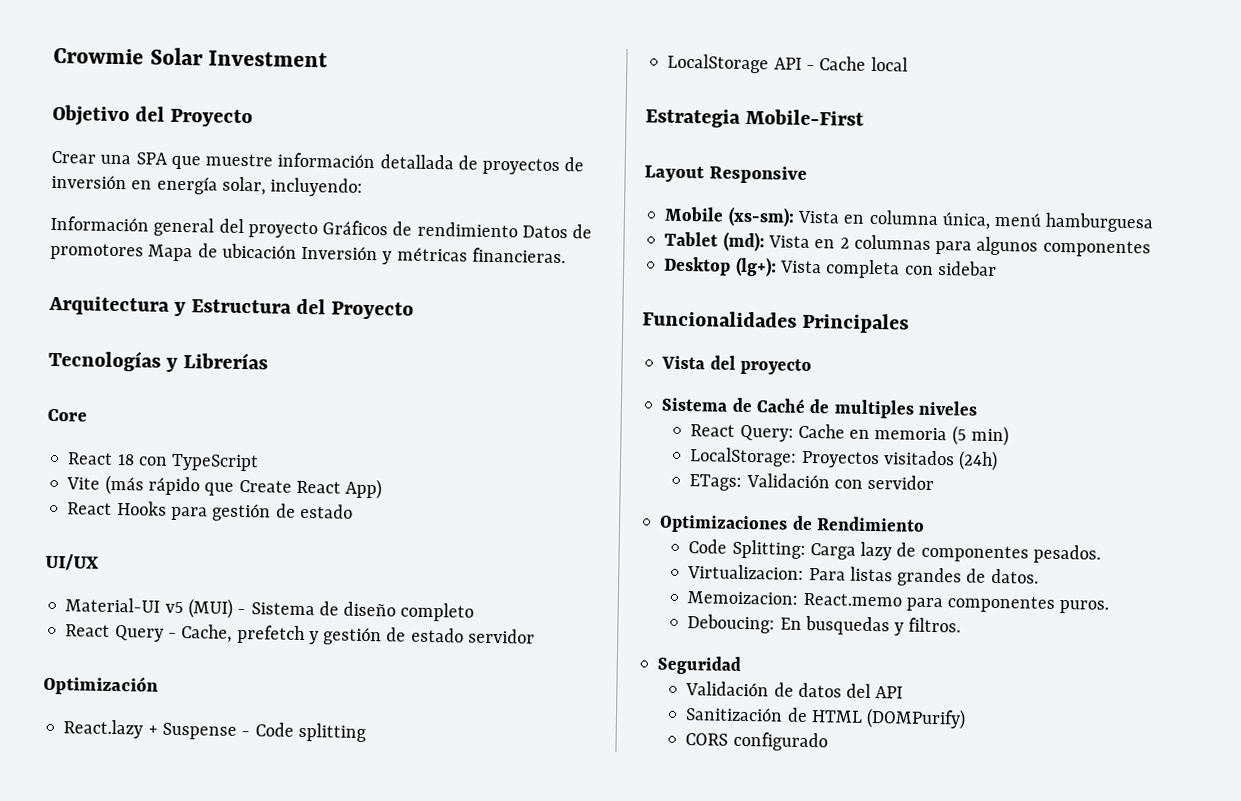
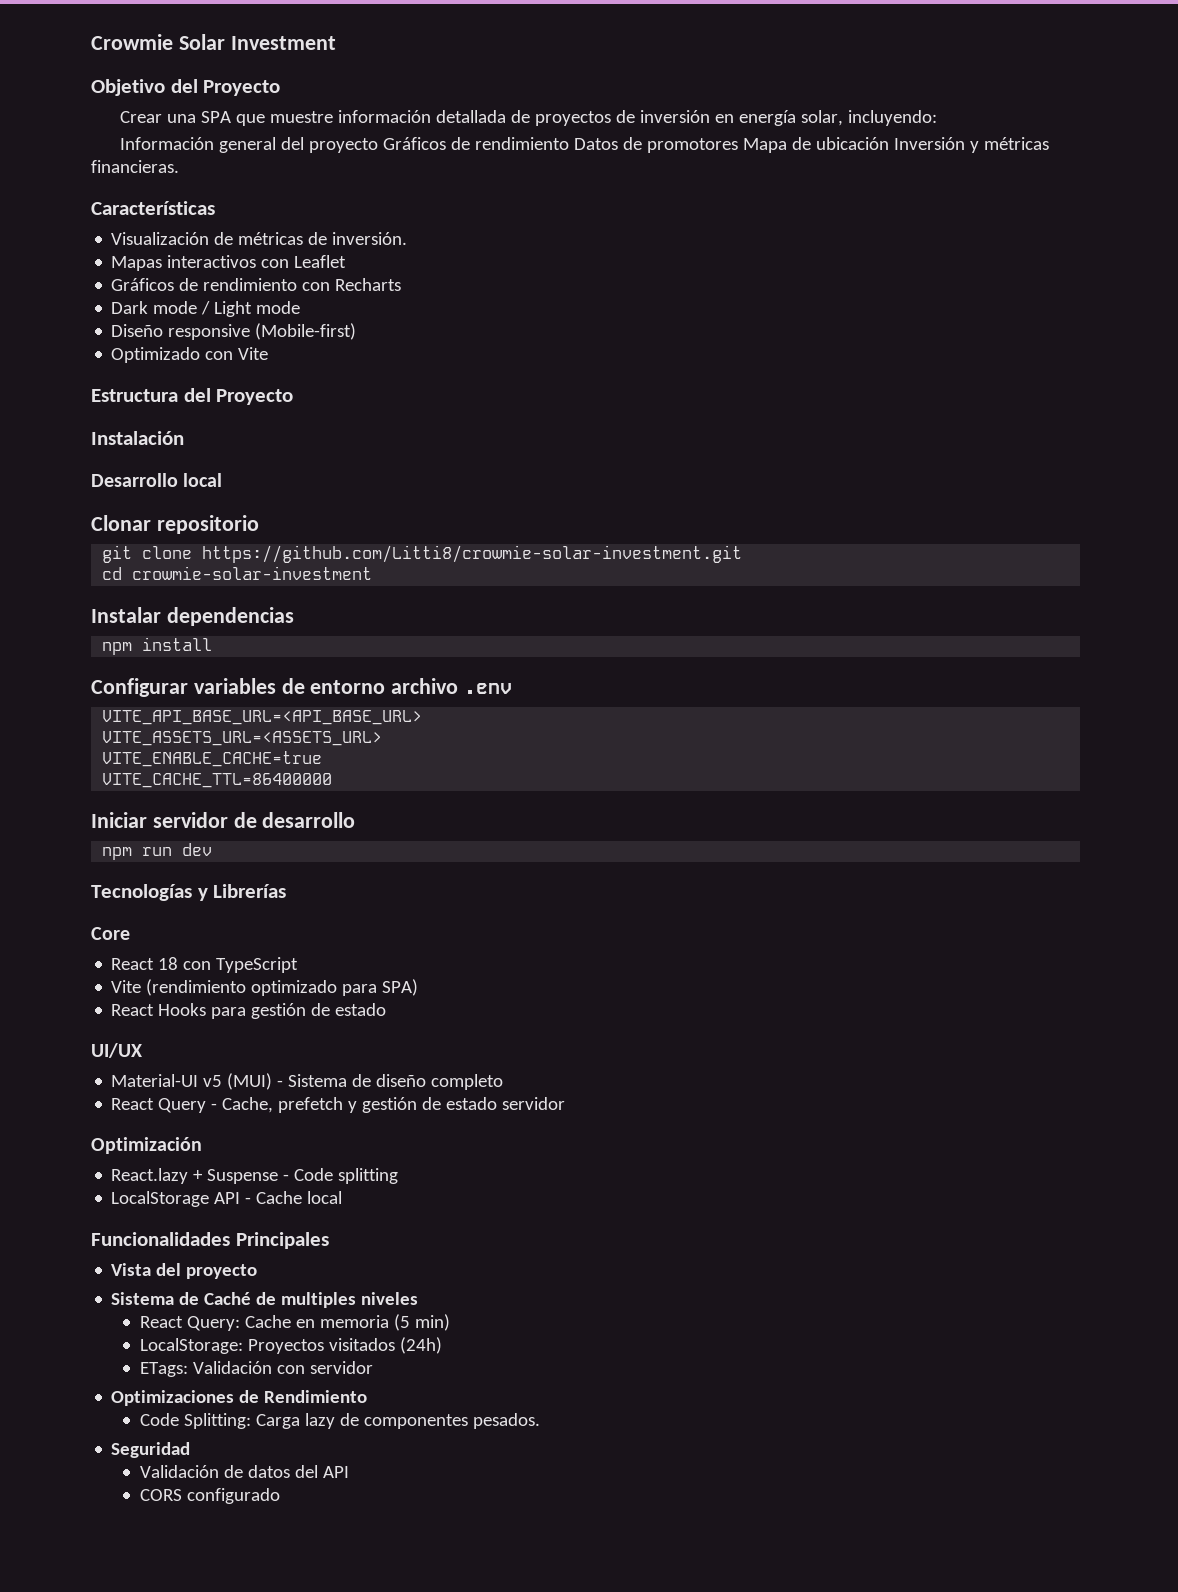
[48,295,415,320] Arquitectura y Estructura del Proyecto -> [91,201,215,215] [111,232,408,245] [111,255,347,271] [111,278,402,291] [111,301,301,317] [111,323,357,340] [111,347,269,363] [91,388,294,405] [91,431,184,445] [91,473,223,487] [91,515,259,534] [102,545,743,563] [102,566,373,580] [91,607,294,626] [102,637,213,655] [91,678,513,697] [102,710,423,725] [102,731,383,746] [102,751,323,767] [102,773,333,788] [91,812,356,828] [102,843,213,860] Características // Visualización de métricas de inversión. // Mapas interactivos con Leaflet // Gráficos de rendimiento con Recharts // Dark mode / Light mode // Diseño responsive (Mobile-first) // Optimizado con Vite // Estructura del Proyecto // Instalación // Desarrollo local // Clonar repositorio // git clone https://github.com/Litti8/crowmie-solar-investment.git // cd crowmie-solar-investment // Instalar dependencias // npm install // Configurar variables de entorno archivo .env // VITE_API_BASE_URL=<API_BASE_URL> // VITE_ASSETS_URL=<ASSETS_URL> // VITE_ENABLE_CACHE=true // VITE_CACHE_TTL=86400000 // Iniciar servidor de desarrollo // npm run dev
[104,474,383,500] (más rápido que Create React App) -> [146,979,419,996] (rendimiento optimizado para SPA)
[645,108,865,128] [644,165,807,184] [664,206,1155,233] [664,231,1151,258] [664,256,997,279] // Estrategia Mobile-First // Layout Responsive // Mobile (xs-sm): Vista en columna única, menú hamburguesa // Tablet (md): Vista en 2 columnas para algunos componentes // Desktop (lg+): Vista completa con sidebar -> (343, 1197) none
[687,564,1039,587] [687,591,1110,614] [687,614,962,636] // Virtualizacion: Para listas grandes de datos. // Memoizacion: React.memo para componentes puros. // Deboucing: En busquedas y filtros. -> (540, 1421) none
[685,707,967,730] // Sanitización de HTML (DOMPurify) -> (349, 1472) none

